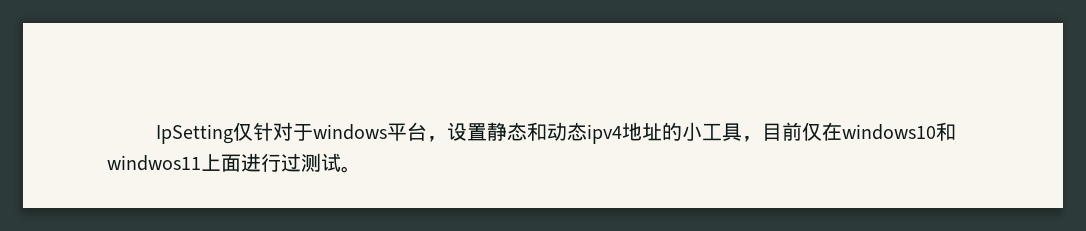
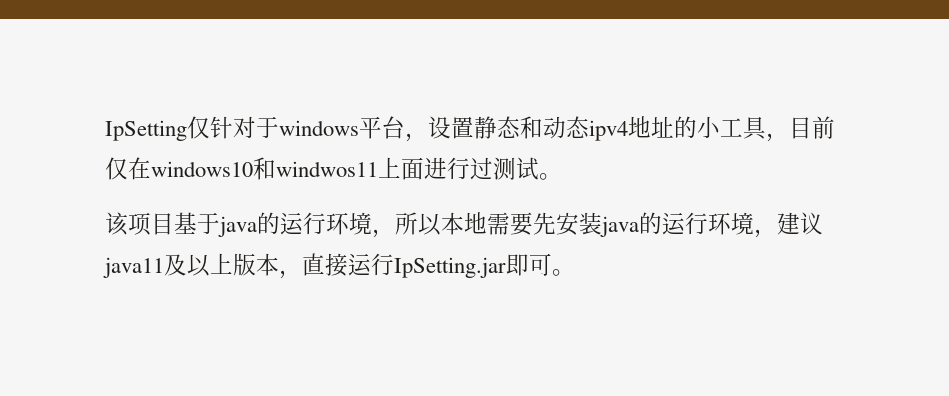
(361, 169) none -> [105,212,823,238] [103,253,575,279] // 该项目基于java的运行环境，所以本地需要先安装java的运行环境，建议java11及以上版本，直接运行IpSetting.jar即可。

